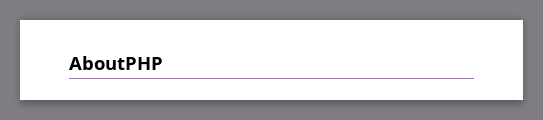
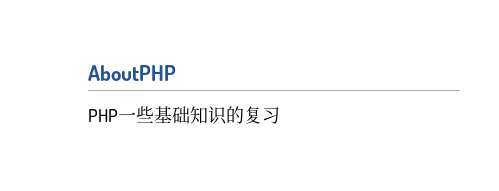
(163, 63) none -> [88,106,280,125] // PHP一些基础知识的复习

